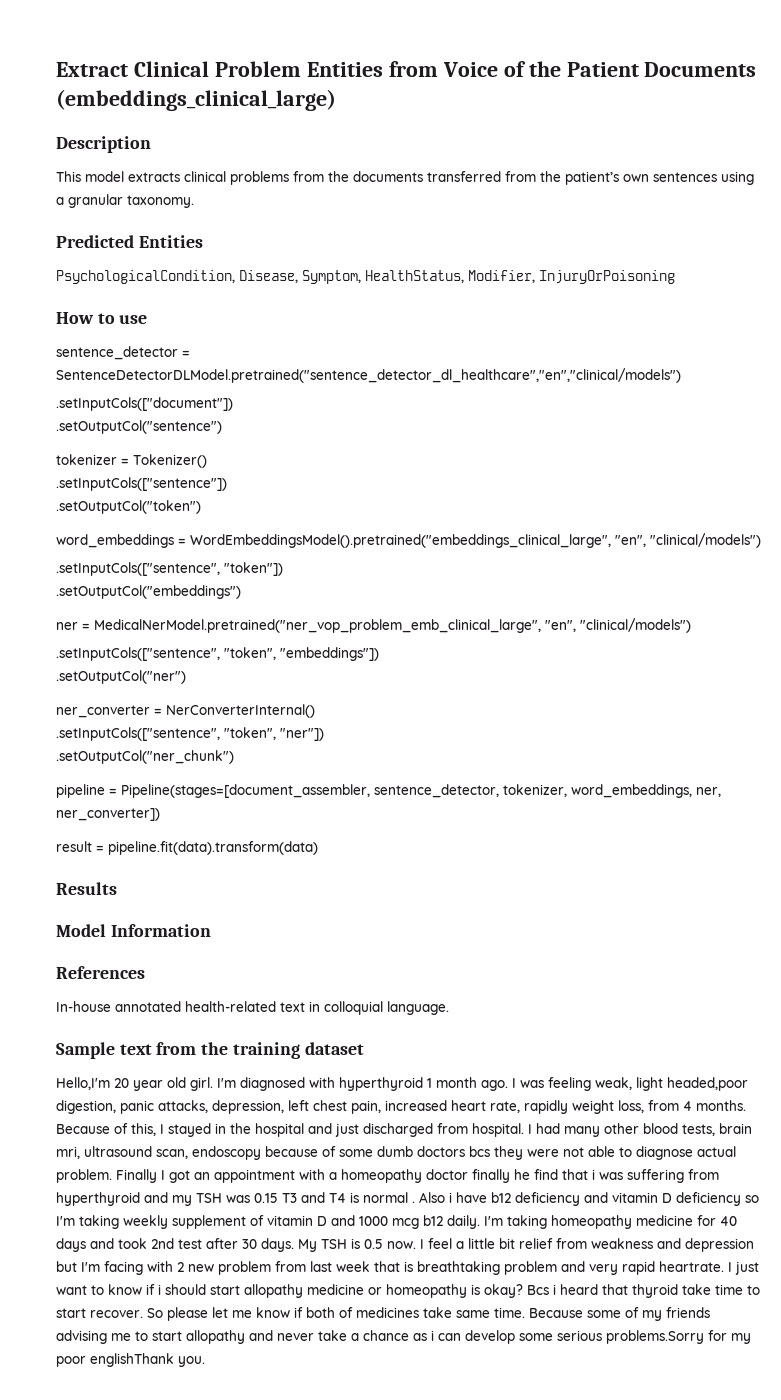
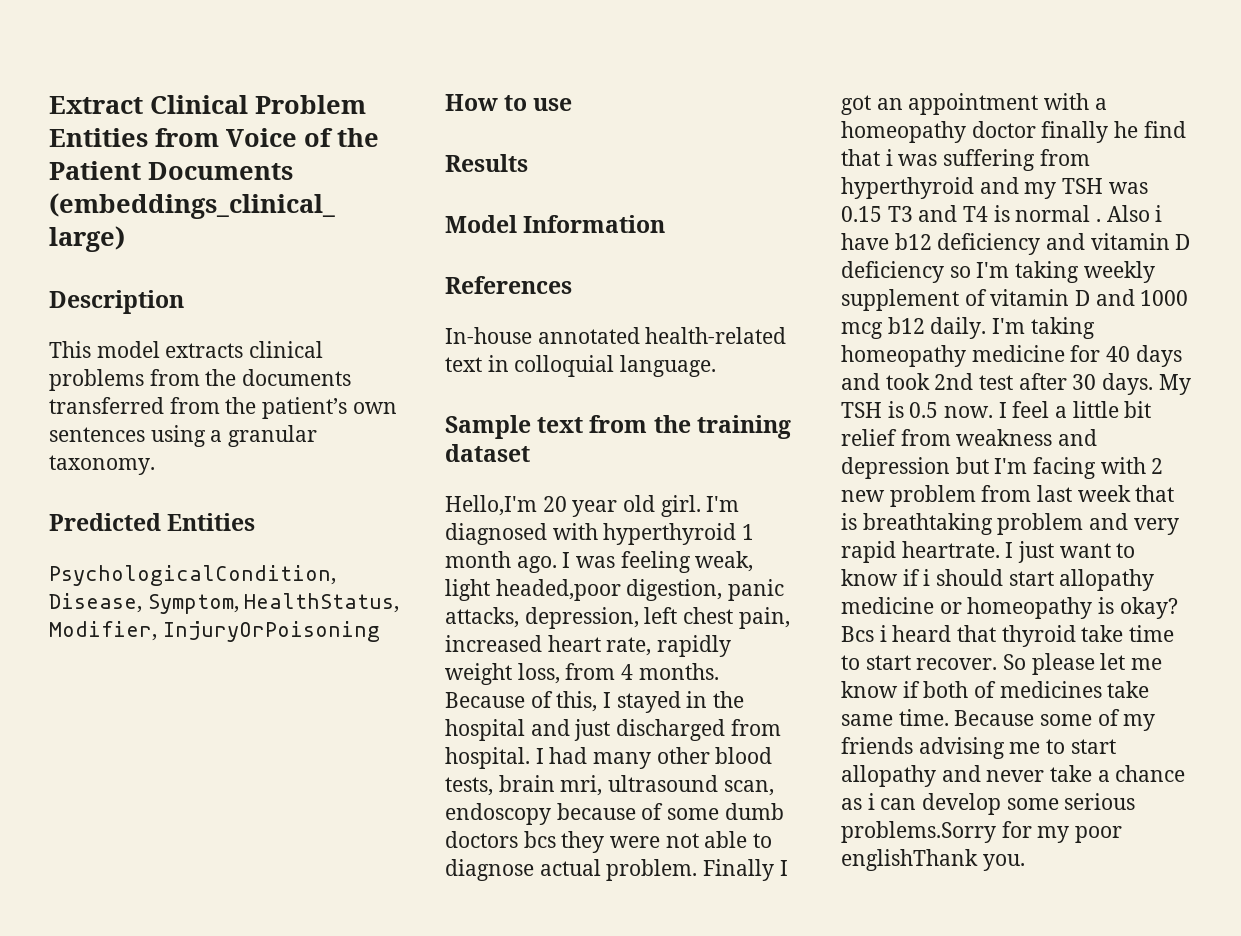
[56,346,190,360] [56,368,681,383] [56,397,233,411] [56,420,222,434] [56,454,207,468] [56,477,227,491] [56,500,201,514] [56,533,761,548] [56,562,283,576] [56,585,241,599] [56,618,691,633] [56,647,379,661] [56,670,186,684] [56,704,315,718] [56,727,324,741] [56,750,234,764] [56,784,721,798] [56,808,160,821] [56,841,318,855] // sentence_detector = SentenceDetectorDLModel.pretrained("sentence_detector_dl_healthcare","en","clinical/models") // .setInputCols(["document"]) // .setOutputCol("sentence") // tokenizer = Tokenizer() // .setInputCols(["sentence"]) // .setOutputCol("token") // word_embeddings = WordEmbeddingsModel().pretrained("embeddings_clinical_large", "en", "clinical/models") // .setInputCols(["sentence", "token"]) // .setOutputCol("embeddings") // ner = MedicalNerModel.pretrained("ner_vop_problem_emb_clinical_large", "en", "clinical/models") // .setInputCols(["sentence", "token", "embeddings"]) // .setOutputCol("ner") // ner_converter = NerConverterInternal() // .setInputCols(["sentence", "token", "ner"]) // .setOutputCol("ner_chunk") // pipeline = Pipeline(stages=[document_assembler, sentence_detector, tokenizer, word_embeddings, ner, ner_converter]) // result = pipeline.fit(data).transform(data) -> (573, 104) none

